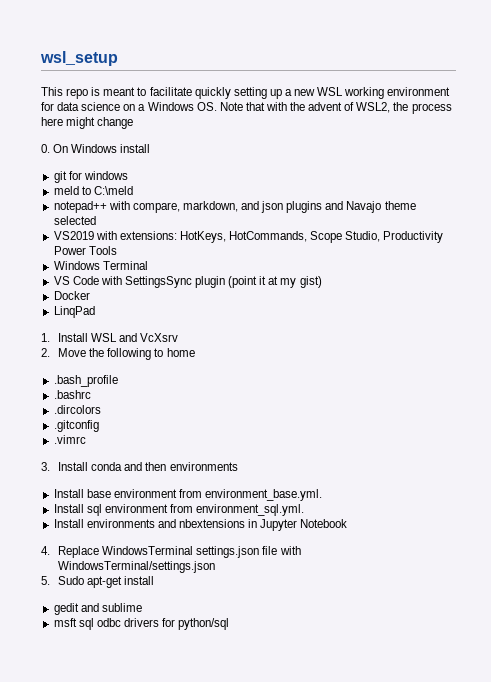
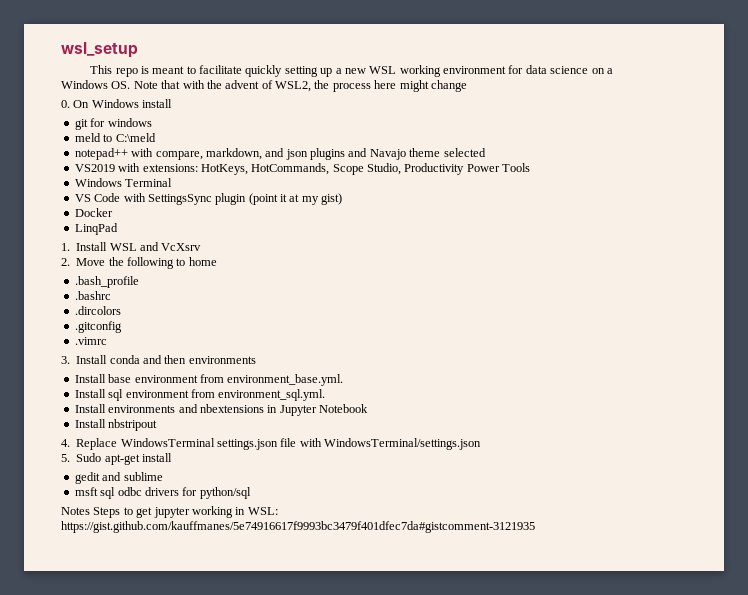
(348, 523) none -> [74,419,158,431] // Install nbstripout
(230, 624) none -> [61,506,278,518] [61,521,535,533] // Notes Steps to get jupyter working in WSL: https://gist.github.com/kauffmanes/5e74916617f9993bc3479f401dfec7da#gistcomment-3121935

